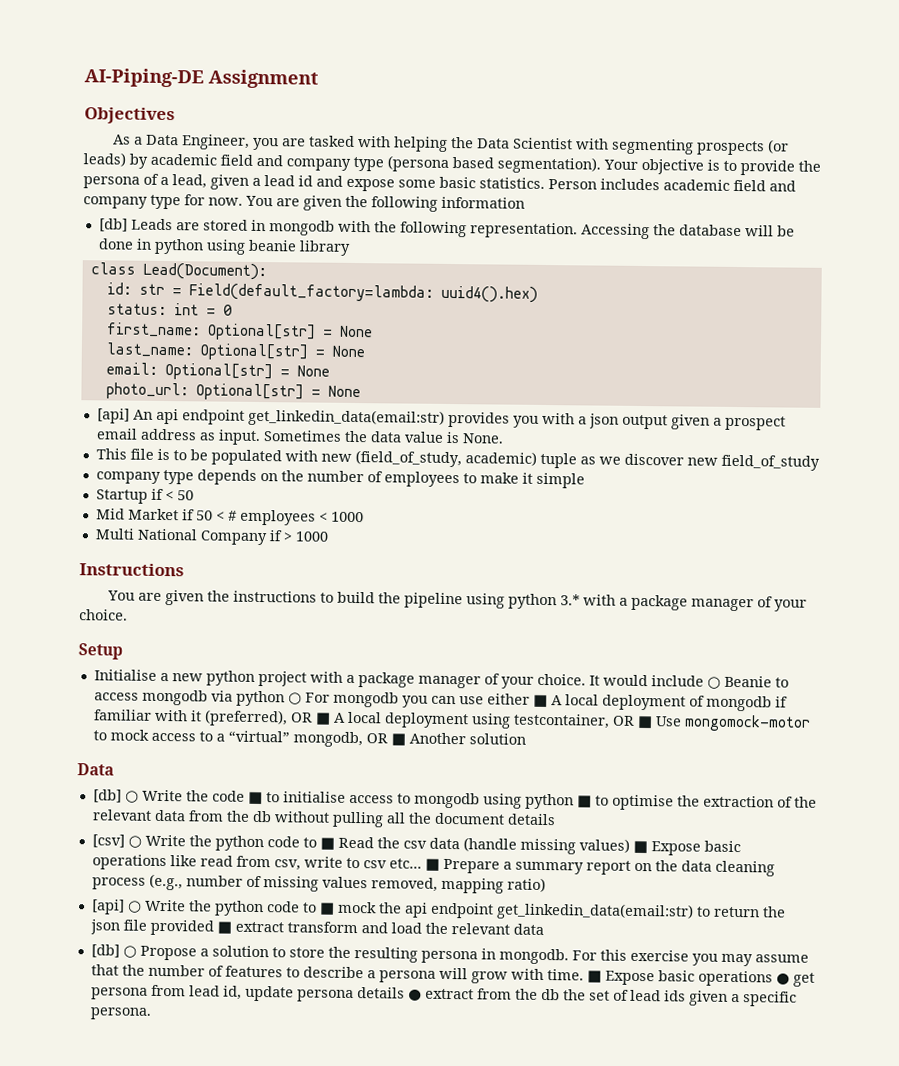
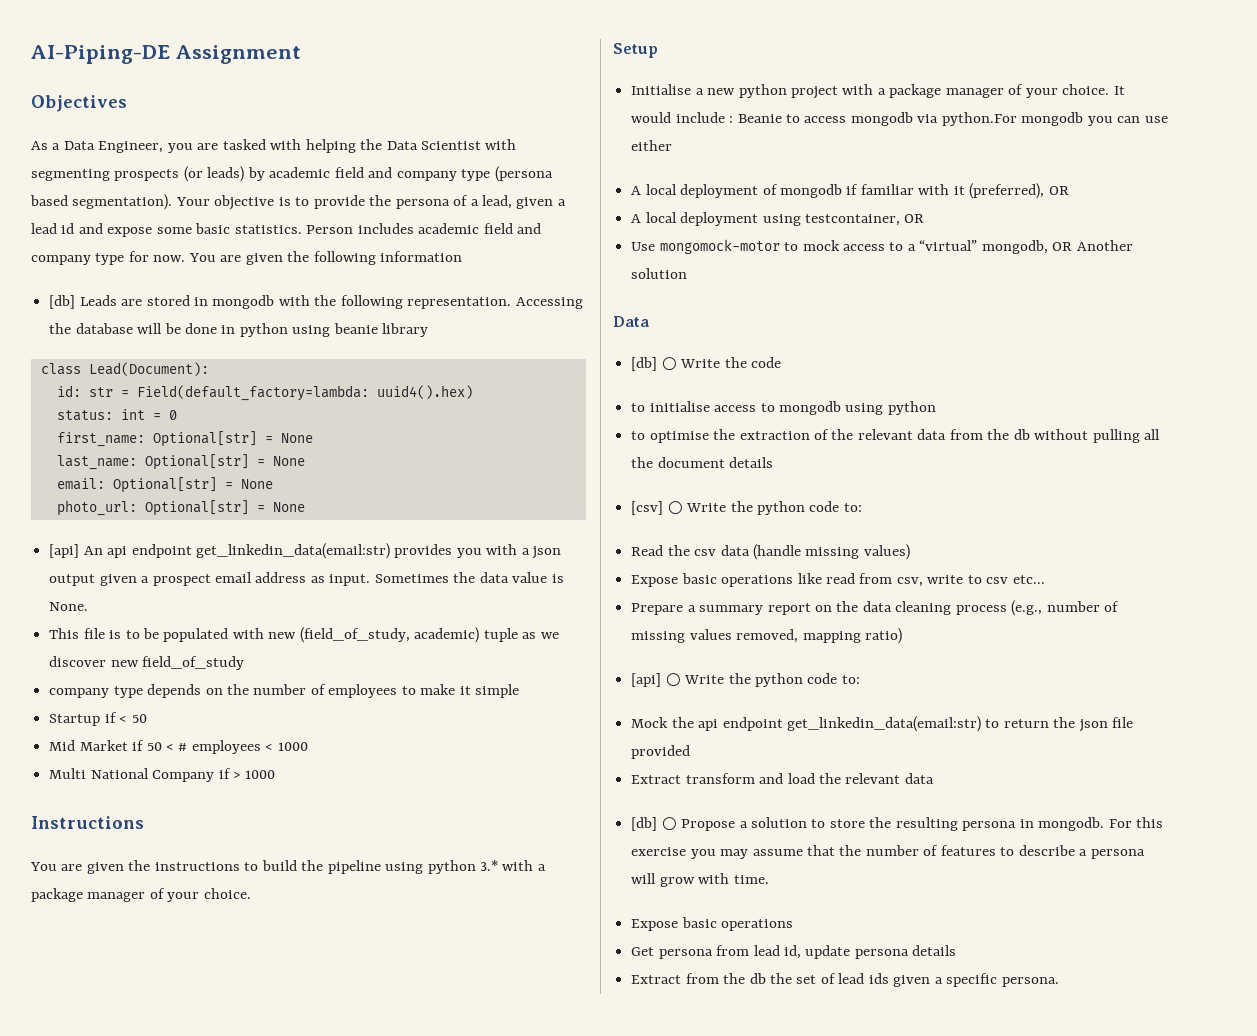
[706,676,721,689] ○ -> [729,116,734,123] :
[235,690,330,707] python ○ For -> [941,112,1017,126] python.For
[532,694,548,708] ■ -> (673, 145) //
[314,712,331,725] ■ -> (1069, 190) //
[636,715,653,729] ■ -> (925, 218) //
[390,733,406,746] ■ -> (1073, 246) none
[247,791,263,805] ■ -> (781, 362) //
[576,795,592,808] ■ -> (936, 408) //
[302,837,335,850] to ■ -> [843,503,862,512] to: //
[632,840,648,854] ■ -> (910, 552) //
[424,858,440,871] ■ -> (1045, 579) //
[302,901,377,915] to ■ mock -> [841,675,860,684] [631,717,669,728] to: // Mock
[216,921,284,934] ■ extract -> [631,775,682,784] // Extract
[586,970,815,987] ■ Expose basic operations ● get -> [631,917,794,931] [631,947,655,956] // Expose basic operations // Get
[407,988,474,1001] ● extract -> [631,975,682,984] // Extract

